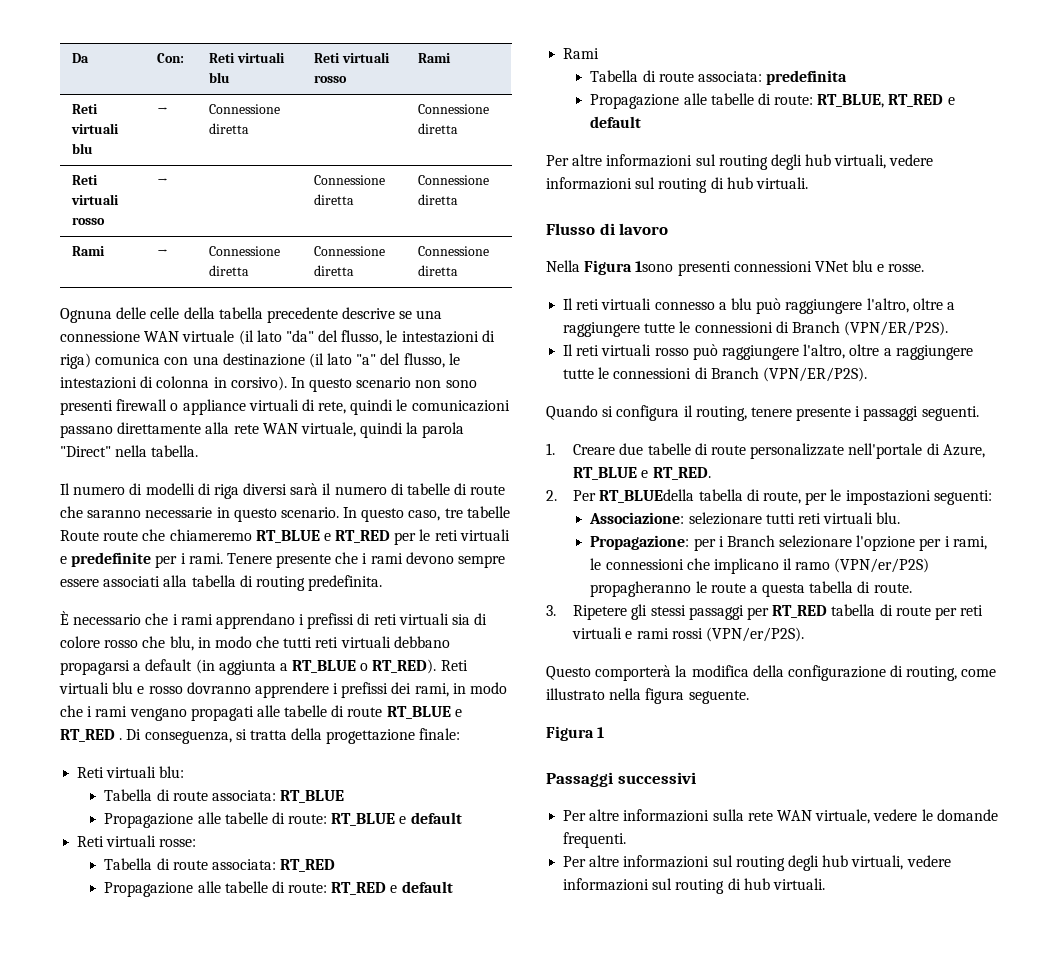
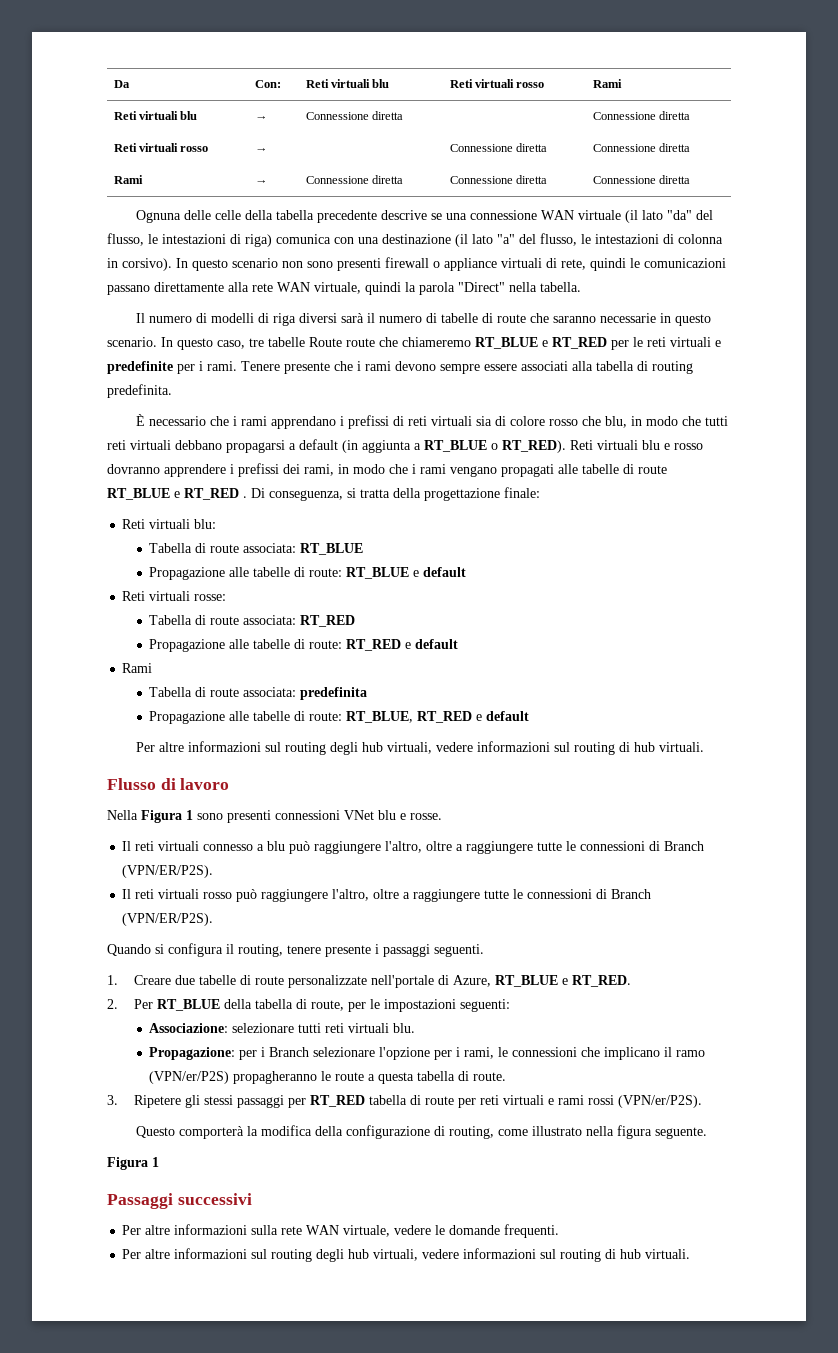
[635,261,674,272] 1sono -> [186,810,223,820] 1 sono
[599,489,695,503] RT_BLUEdella -> [156,999,252,1011] RT_BLUE della

